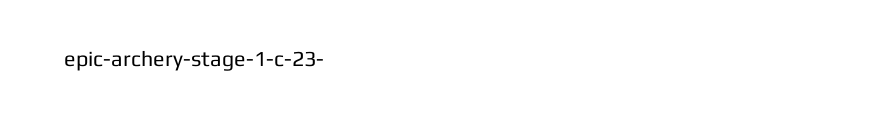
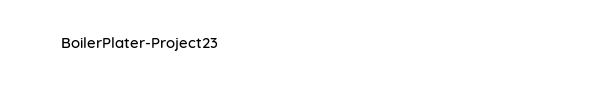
[64,50,324,71] epic-archery-stage-1-c-23- -> [61,37,218,51] BoilerPlater-Project23

